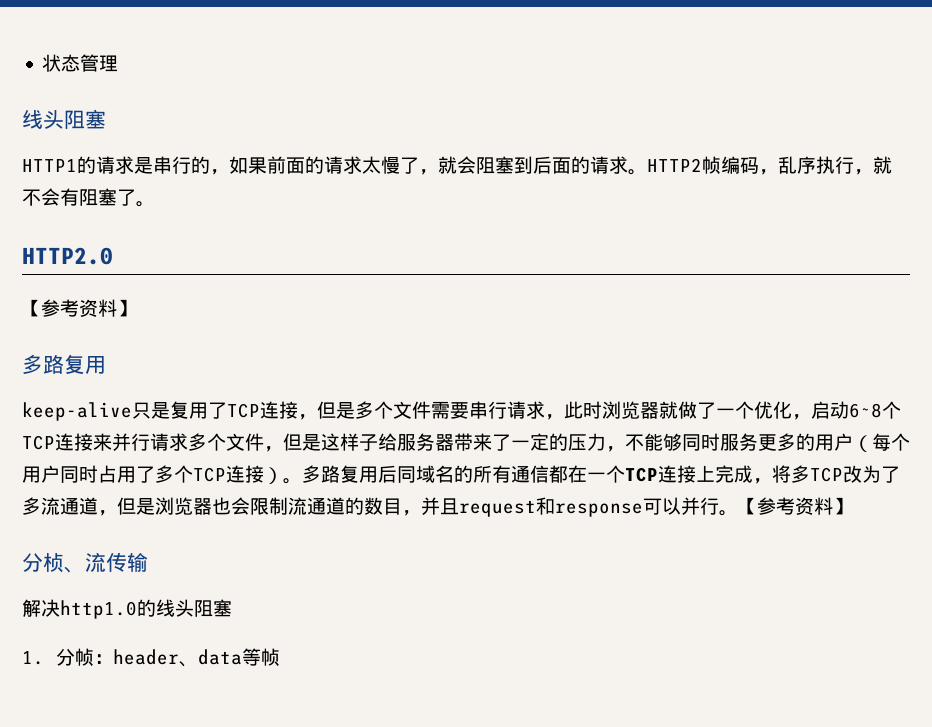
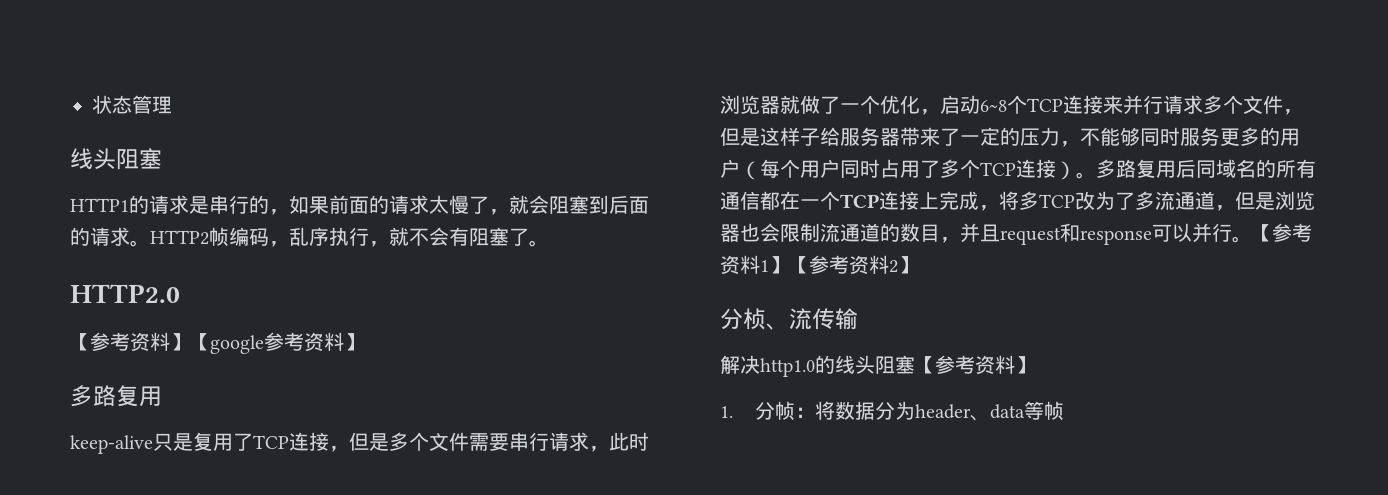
(136, 308) none -> [190,332,364,354] 【google参考资料】
(833, 506) none -> [760,255,898,275] 1】【参考资料2
(232, 608) none -> [915,355,1035,375] 【参考资料】
(114, 659) none -> [815,401,916,420] 将数据分为

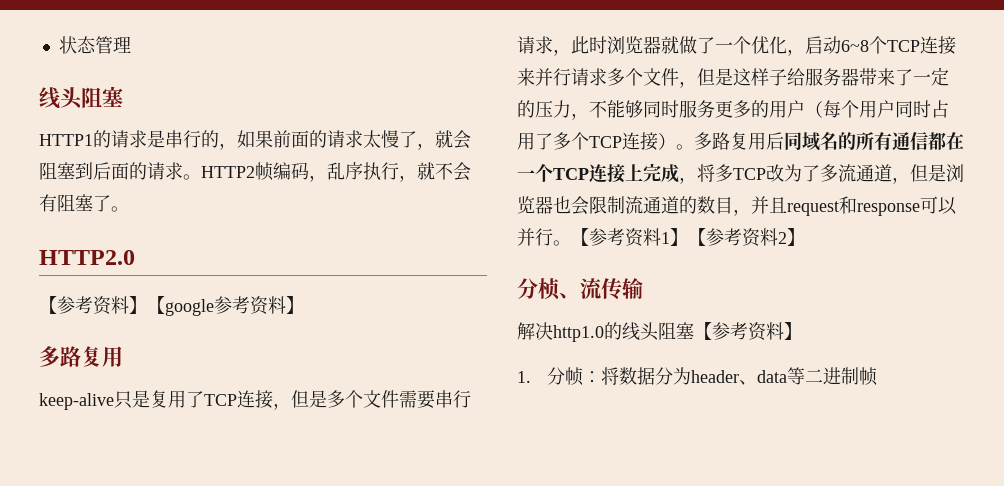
(1045, 410) none -> [804,367,859,385] 二进制

